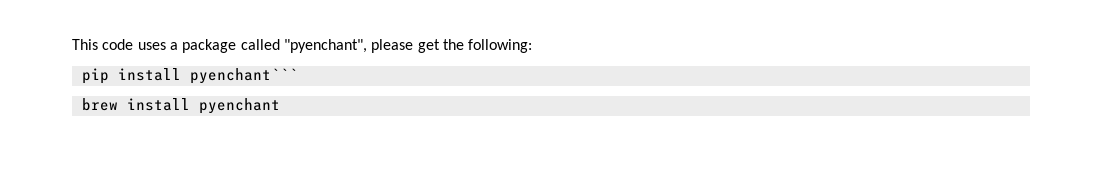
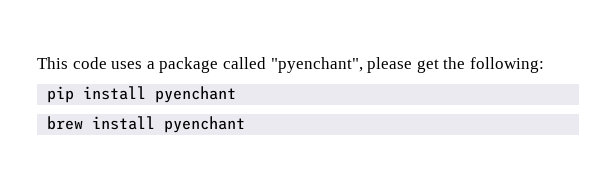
[189,68,298,84] pyenchant``` -> [155,86,237,103] pyenchant

